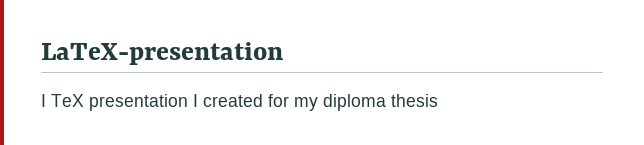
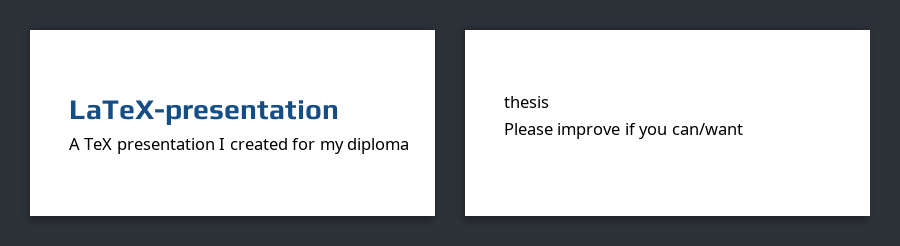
[41,94,46,107] I -> [69,138,80,150] A
(438, 100) none -> [504,123,743,139] // Please improve if you can/want

